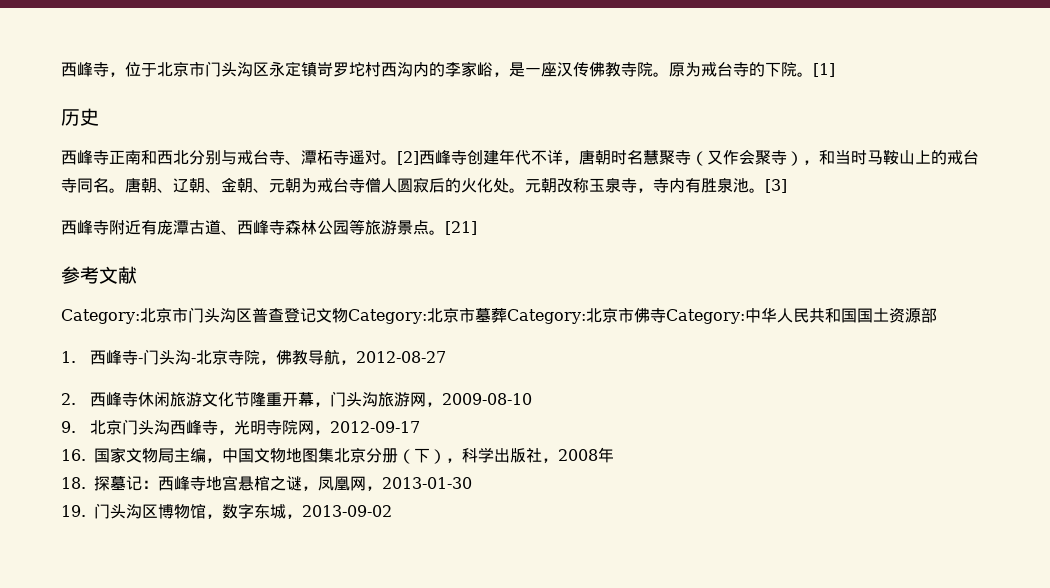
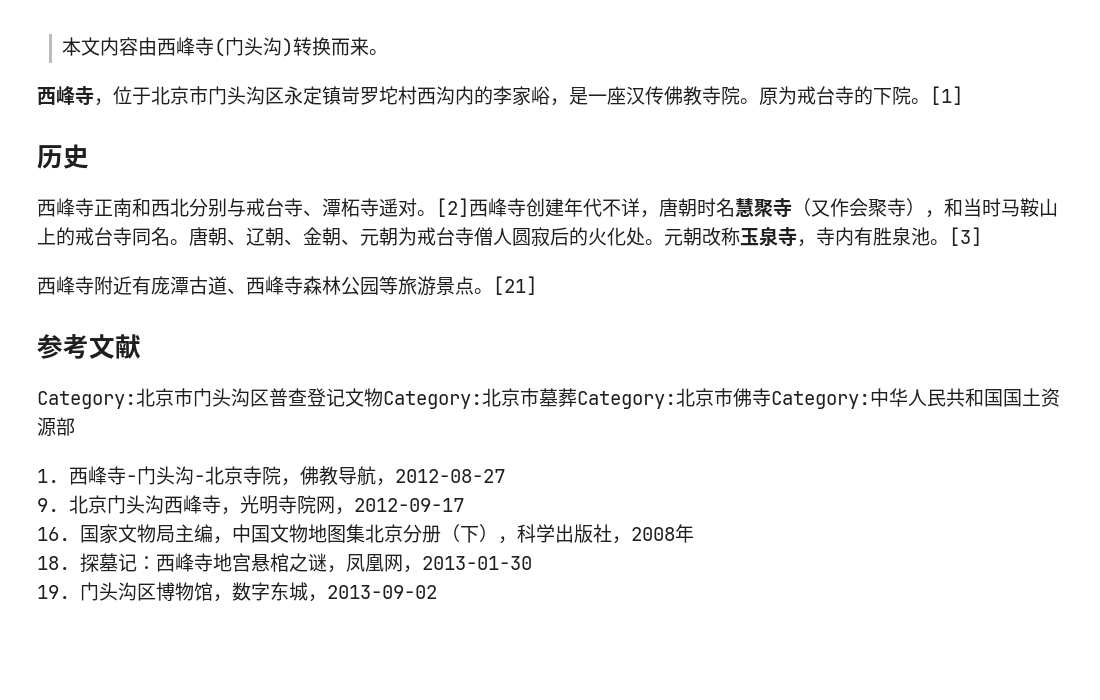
(61, 69) none -> [62,37,389,57] 本文内容由西峰寺(门头沟)转换而来。 //
[61,391,532,407] // 2.西峰寺休闲旅游文化节隆重开幕，门头沟旅游网，2009-08-10 -> (505, 476) none

